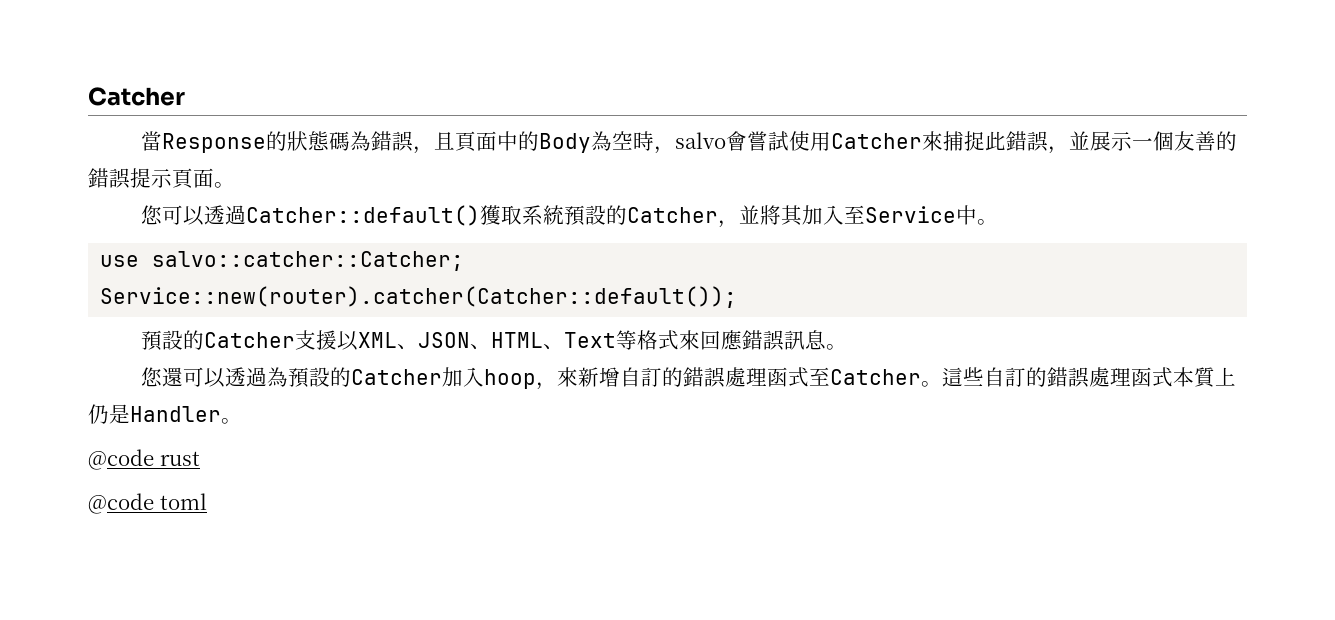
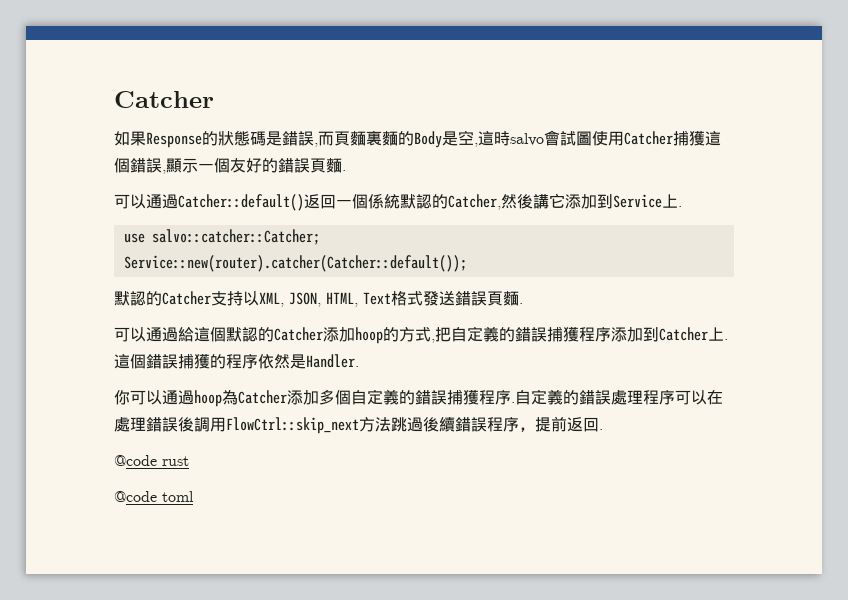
[141,131,163,151] 當 -> [114,131,146,146] 如果
[350,131,1238,154] [88,168,235,189] [141,205,999,228] 為錯誤，且頁面中的Body為空時，salvo會嘗試使用Catcher來捕捉此錯誤，並展示一個友善的錯誤提示頁面。 // 您可以透過Catcher::default()獲取系統預設的Catcher，並將其加入至Service中。 -> [266,130,721,148] [114,158,346,174] [114,193,682,211] 是錯誤,而頁麵裏麵的Body是空,這時salvo會試圖使用Catcher捕獲這個錯誤,顯示一個友好的錯誤頁麵. // 可以通過Catcher::default()返回一個係統默認的Catcher,然後講它添加到Service上.
[141,330,184,351] 預設 -> [114,291,146,306] 默認
[316,330,848,351] [141,367,1237,390] [88,404,242,424] 援以XML、JSON、HTML、Text等格式來回應錯誤訊息。 // 您還可以透過為預設的Catcher加入hoop，來新增自訂的錯誤處理函式至Catcher。這些自訂的錯誤處理函式本質上仍是Handler。 -> [227,290,523,307] [114,326,728,344] [114,353,359,369] [114,389,723,407] [114,416,603,434] 持以XML, JSON, HTML, Text格式發送錯誤頁麵. // 可以通過給這個默認的Catcher添加hoop的方式,把自定義的錯誤捕獲程序添加到Catcher上.這個錯誤捕獲的程序依然是Handler. // 你可以通過hoop為Catcher添加多個自定義的錯誤捕獲程序.自定義的錯誤處理程序可以在處理錯誤後調用FlowCtrl::skip_next方法跳過後續錯誤程序，提前返回.

